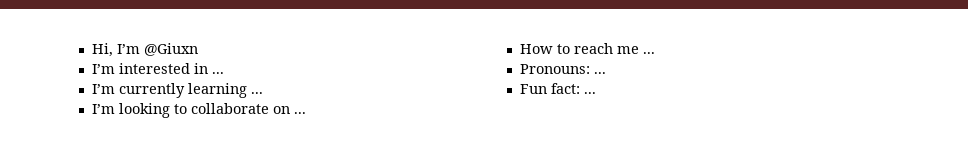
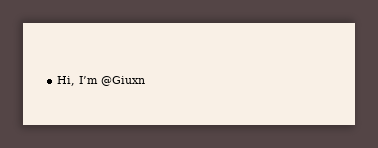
[91,63,224,74] [91,83,263,98] [91,103,306,118] [519,43,655,54] [519,64,606,74] [519,83,596,94] // I’m interested in ... // I’m currently learning ... // I’m looking to collaborate on ... // How to reach me ... // Pronouns: ... // Fun fact: ... -> (146, 81) none

